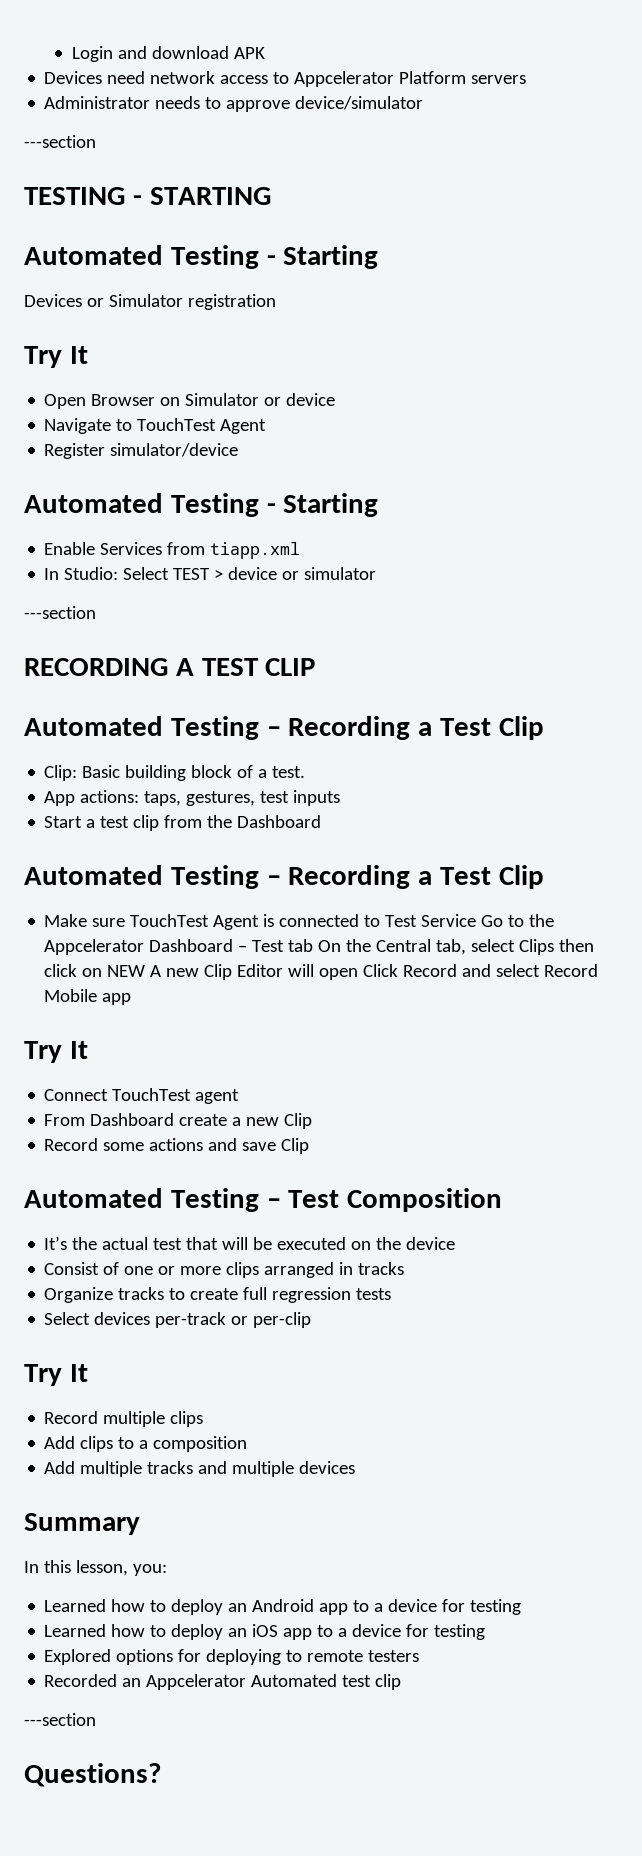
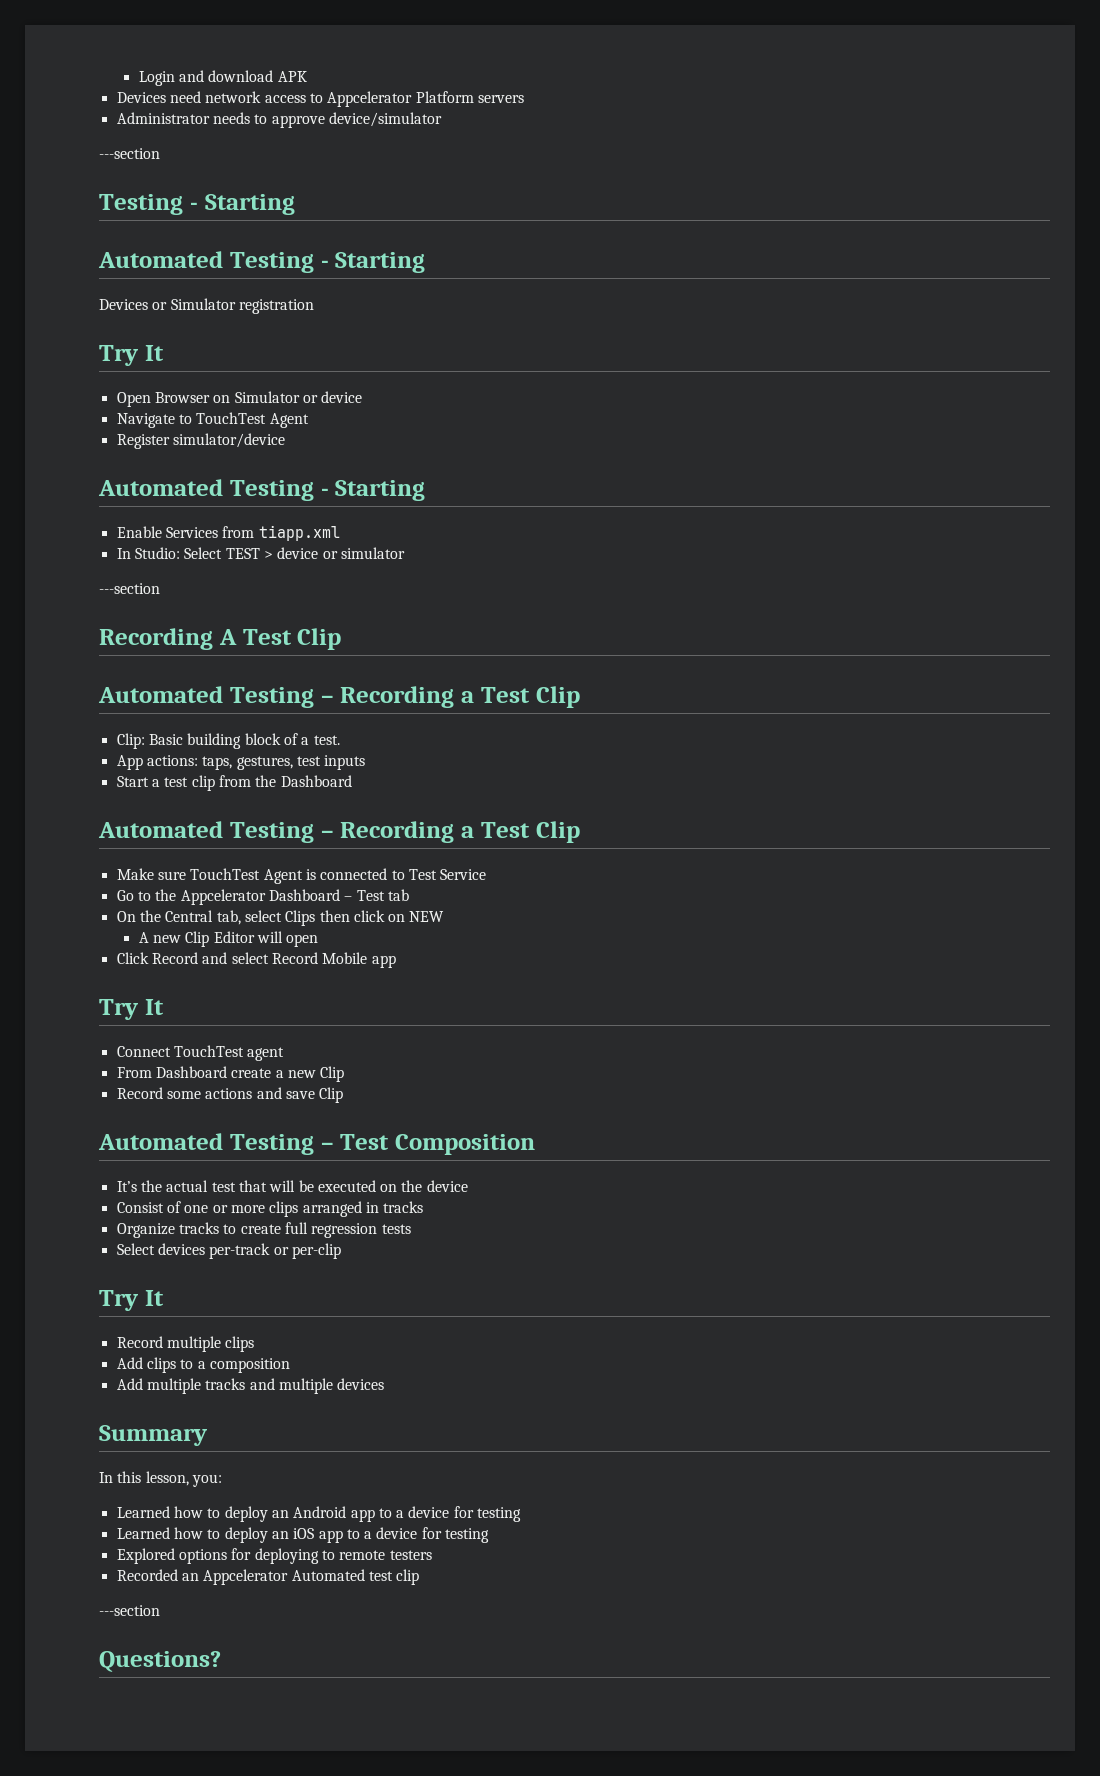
[24,187,271,205] TESTING - STARTING -> [99,194,295,215] Testing - Starting
[24,658,316,676] RECORDING A TEST CLIP -> [99,628,342,650] Recording A Test Clip
(477, 920) none -> (487, 874) //
(314, 945) none -> (409, 895) //
(146, 971) none -> (445, 916) //
(359, 974) none -> (319, 940) //

